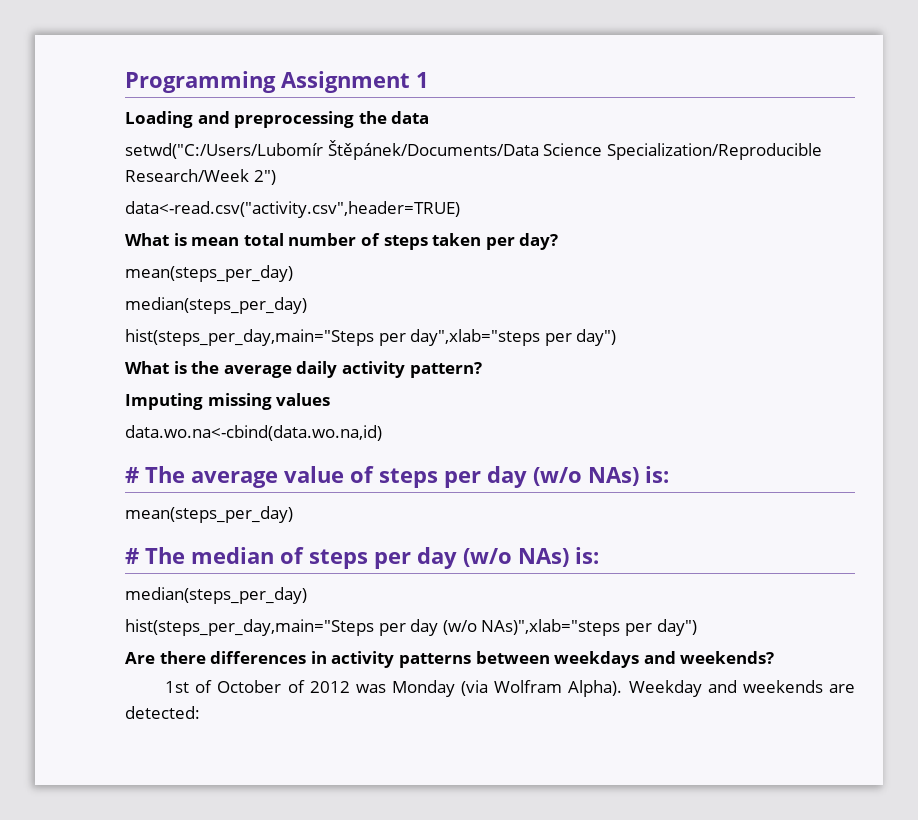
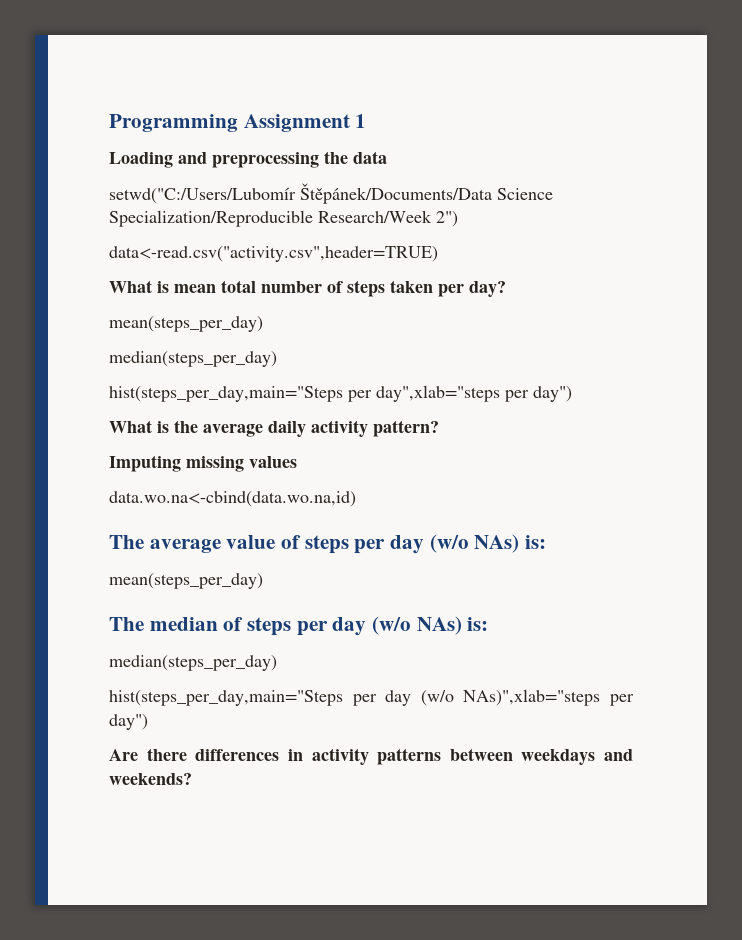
[125,467,139,483] # -> (356, 499) none
[125,548,139,564] # -> (263, 581) none
[165,680,855,697] [125,706,200,719] // 1st of October of 2012 was Monday (via Wolfram Alpha). Weekday and weekends are detected: -> (192, 779) none

